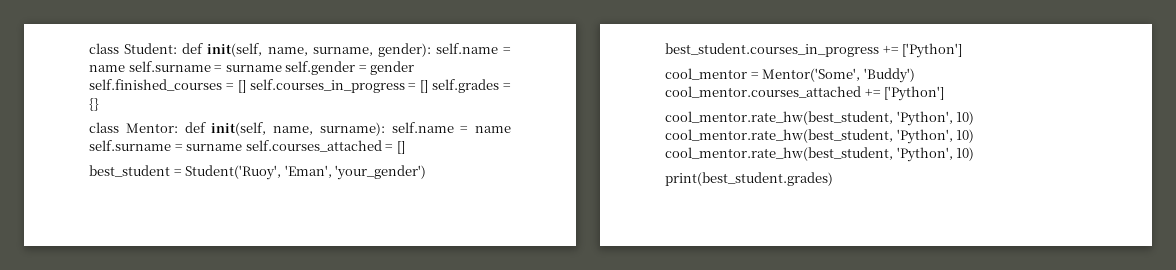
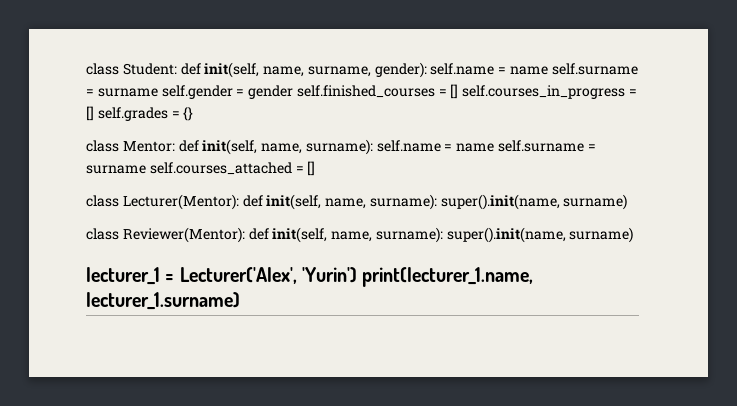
[89,165,427,180] [665,43,963,58] [665,68,915,83] [665,86,945,101] [665,111,975,126] [665,129,975,144] [665,147,975,162] [665,172,833,186] best_student = Student('Ruoy', 'Eman', 'your_gender') best_student.courses_in_progress += ['Python'] // cool_mentor = Mentor('Some', 'Buddy') cool_mentor.courses_attached += ['Python'] // cool_mentor.rate_hw(best_student, 'Python', 10) cool_mentor.rate_hw(best_student, 'Python', 10) cool_mentor.rate_hw(best_student, 'Python', 10) // print(best_student.grades) -> [86,194,628,210] [86,227,634,243] [86,267,534,287] [86,292,240,310] class Lecturer(Mentor): def init(self, name, surname): super().init(name, surname) // class Reviewer(Mentor): def init(self, name, surname): super().init(name, surname) // lecturer_1 = Lecturer('Alex', 'Yurin') print(lecturer_1.name, lecturer_1.surname)

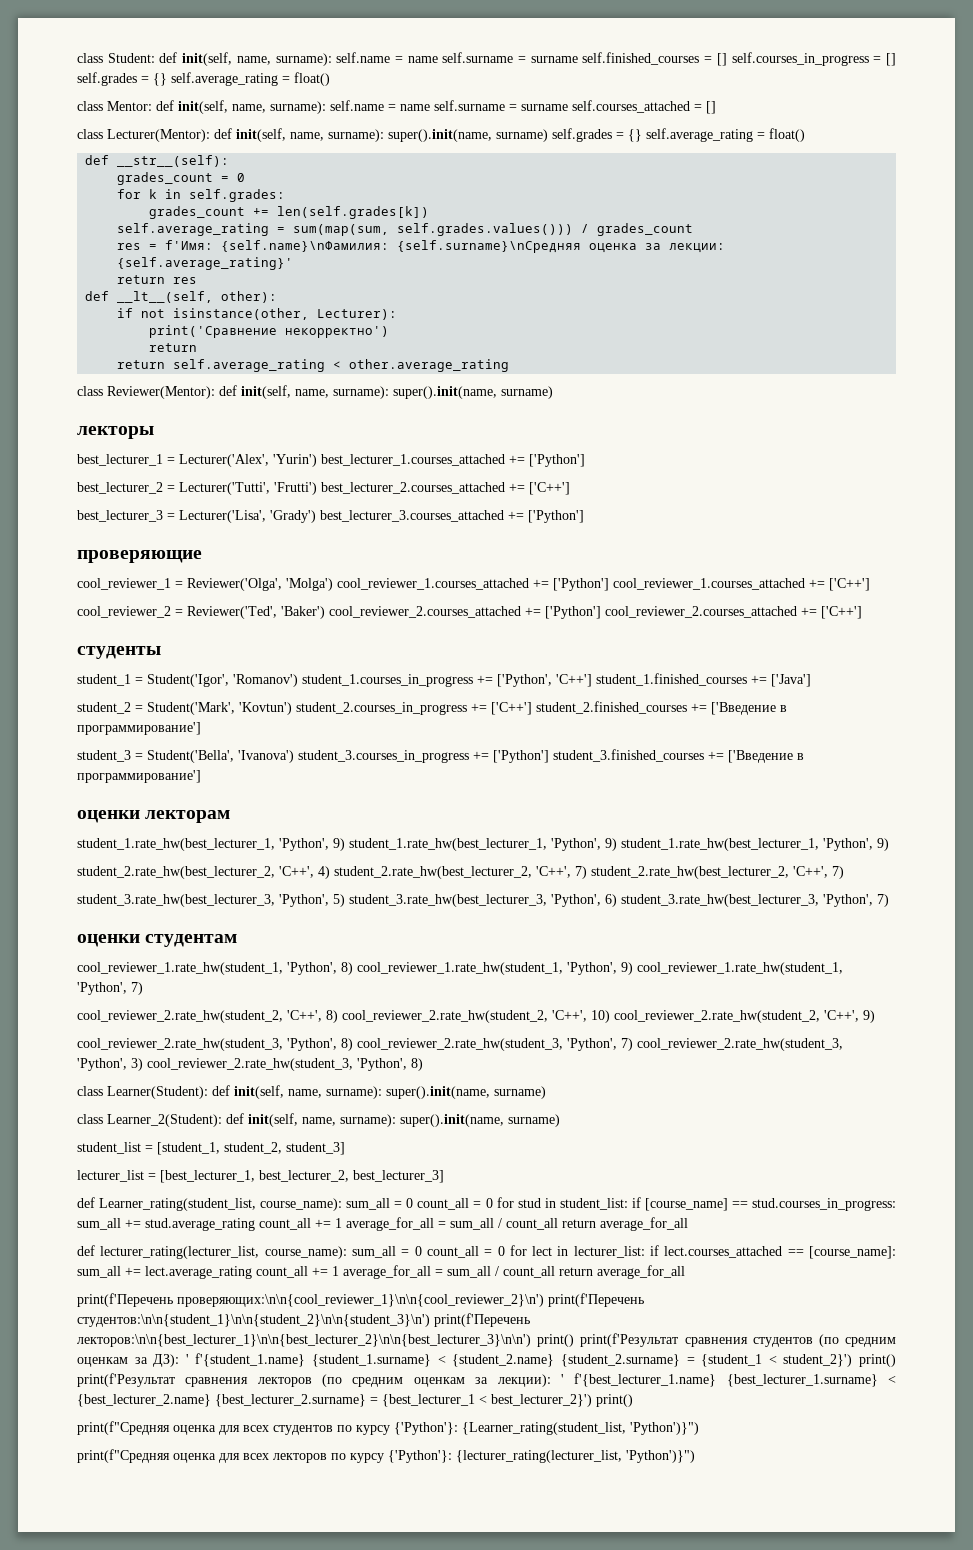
[307,62,638,78] [86,85,294,99] surname, gender): self.name = name self.surname = surname self.gender = gender -> [275,52,578,66] surname): self.name = name self.surname = surname
(194, 114) none -> [171,72,330,86] self.average_rating = float()
(628, 202) none -> [552,128,805,142] [85,155,230,167] [117,172,246,185] [117,189,286,202] [149,206,430,219] [117,223,694,236] [117,240,726,253] [117,257,294,270] [117,275,198,284] [85,291,278,303] [117,308,398,320] [149,325,390,338] [149,343,198,352] [117,359,510,372] self.grades = {} self.average_rating = float() // def __str__(self): // grades_count = 0 // for k in self.grades: // grades_count += len(self.grades[k]) // self.average_rating = sum(map(sum, self.grades.values())) / grades_count // res = f'Имя: {self.name}\nФамилия: {self.surname}\nСредняя оценка за лекции: {self.average_rating}' // return res // def __lt__(self, other): // if not isinstance(other, Lecturer): // print('Cравнение некорректно') // return // return self.average_rating < other.average_rating
[86,267,160,285] lecturer_1 -> [77,426,154,439] [77,454,163,466] лекторы // best_lecturer_1
[362,267,534,287] [86,292,240,310] print(lecturer_1.name, lecturer_1.surname) -> [321,454,585,467] [77,482,570,495] [77,510,584,523] [77,550,202,563] [77,578,870,591] [77,606,862,619] [77,646,161,659] [77,673,811,687] [77,701,787,715] [77,722,201,735] [77,749,804,763] [77,770,201,783] [77,810,231,823] [77,838,889,851] [77,866,844,879] [77,894,889,907] [77,934,238,947] [77,962,843,975] [77,982,143,995] [77,1010,875,1023] [77,1038,843,1051] [77,1058,423,1071] [77,1085,546,1099] [77,1113,560,1127] [77,1142,345,1155] [77,1170,444,1183] [77,1197,896,1211] [77,1217,688,1231] [77,1245,896,1259] [77,1265,685,1279] [77,1293,644,1307] [77,1313,530,1327] [77,1333,896,1347] [77,1353,897,1367] [77,1373,897,1387] [77,1394,633,1407] [77,1421,699,1435] [77,1449,695,1463] best_lecturer_1.courses_attached += ['Python'] // best_lecturer_2 = Lecturer('Tutti', 'Frutti') best_lecturer_2.courses_attached += ['C++'] // best_lecturer_3 = Lecturer('Lisa', 'Grady') best_lecturer_3.courses_attached += ['Python'] // проверяющие // cool_reviewer_1 = Reviewer('Olga', 'Molga') cool_reviewer_1.courses_attached += ['Python'] cool_reviewer_1.courses_attached += ['C++'] // cool_reviewer_2 = Reviewer('Ted', 'Baker') cool_reviewer_2.courses_attached += ['Python'] cool_reviewer_2.courses_attached += ['C++'] // студенты // student_1 = Student('Igor', 'Romanov') student_1.courses_in_progress += ['Python', 'C++'] student_1.finished_courses += ['Java'] // student_2 = Student('Mark', 'Kovtun') student_2.courses_in_progress += ['C++'] student_2.finished_courses += ['Введение в программирование'] // student_3 = Student('Bella', 'Ivanova') student_3.courses_in_progress += ['Python'] student_3.finished_courses += ['Введение в программирование'] // оценки лекторам // student_1.rate_hw(best_lecturer_1, 'Python', 9) student_1.rate_hw(best_lecturer_1, 'Python', 9) student_1.rate_hw(best_lecturer_1, 'Python', 9) // student_2.rate_hw(best_lecturer_2, 'C++', 4) student_2.rate_hw(best_lecturer_2, 'C++', 7) student_2.rate_hw(best_lecturer_2, 'C++', 7) // student_3.rate_hw(best_lecturer_3, 'Python', 5) student_3.rate_hw(best_lecturer_3, 'Python', 6) student_3.rate_hw(best_lecturer_3, 'Python', 7) // оценки студентам // cool_reviewer_1.rate_hw(student_1, 'Python', 8) cool_reviewer_1.rate_hw(student_1, 'Python', 9) cool_reviewer_1.rate_hw(student_1, 'Python', 7) // cool_reviewer_2.rate_hw(student_2, 'C++', 8) cool_reviewer_2.rate_hw(student_2, 'C++', 10) cool_reviewer_2.rate_hw(student_2, 'C++', 9) // cool_reviewer_2.rate_hw(student_3, 'Python', 8) cool_reviewer_2.rate_hw(student_3, 'Python', 7) cool_reviewer_2.rate_hw(student_3, 'Python', 3) cool_reviewer_2.rate_hw(student_3, 'Python', 8) // class Learner(Student): def init(self, name, surname): super().init(name, surname) // class Learner_2(Student): def init(self, name, surname): super().init(name, surname) // student_list = [student_1, student_2, student_3] // lecturer_list = [best_lecturer_1, best_lecturer_2, best_lecturer_3] // def Learner_rating(student_list, course_name): sum_all = 0 count_all = 0 for stud in student_list: if [course_name] == stud.courses_in_progress: sum_all += stud.average_rating count_all += 1 average_for_all = sum_all / count_all return average_for_all // def lecturer_rating(lecturer_list, course_name): sum_all = 0 count_all = 0 for lect in lecturer_list: if lect.courses_attached == [course_name]: sum_all += lect.average_rating count_all += 1 average_for_all = sum_all / count_all return average_for_all // print(f'Перечень проверяющих:\n\n{cool_reviewer_1}\n\n{cool_reviewer_2}\n') print(f'Перечень студентов:\n\n{student_1}\n\n{student_2}\n\n{student_3}\n') print(f'Перечень лекторов:\n\n{best_lecturer_1}\n\n{best_lecturer_2}\n\n{best_lecturer_3}\n\n') print() print(f'Результат сравнения студентов (по средним оценкам за ДЗ): ' f'{student_1.name} {student_1.surname} < {student_2.name} {student_2.surname} = {student_1 < student_2}') print() print(f'Результат сравнения лекторов (по средним оценкам за лекции): ' f'{best_lecturer_1.name} {best_lecturer_1.surname} < {best_lecturer_2.name} {best_lecturer_2.surname} = {best_lecturer_1 < best_lecturer_2}') print() // print(f"Средняя оценка для всех студентов по курсу {'Python'}: {Learner_rating(student_list, 'Python')}") // print(f"Средняя оценка для всех лекторов по курсу {'Python'}: {lecturer_rating(lecturer_list, 'Python')}")

